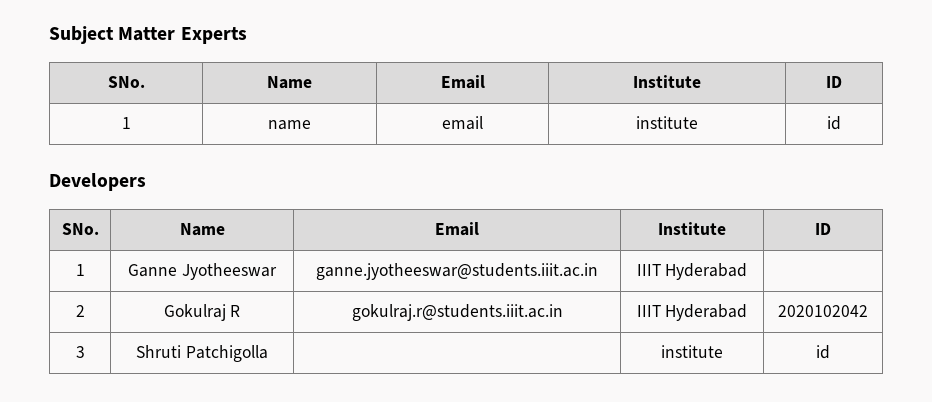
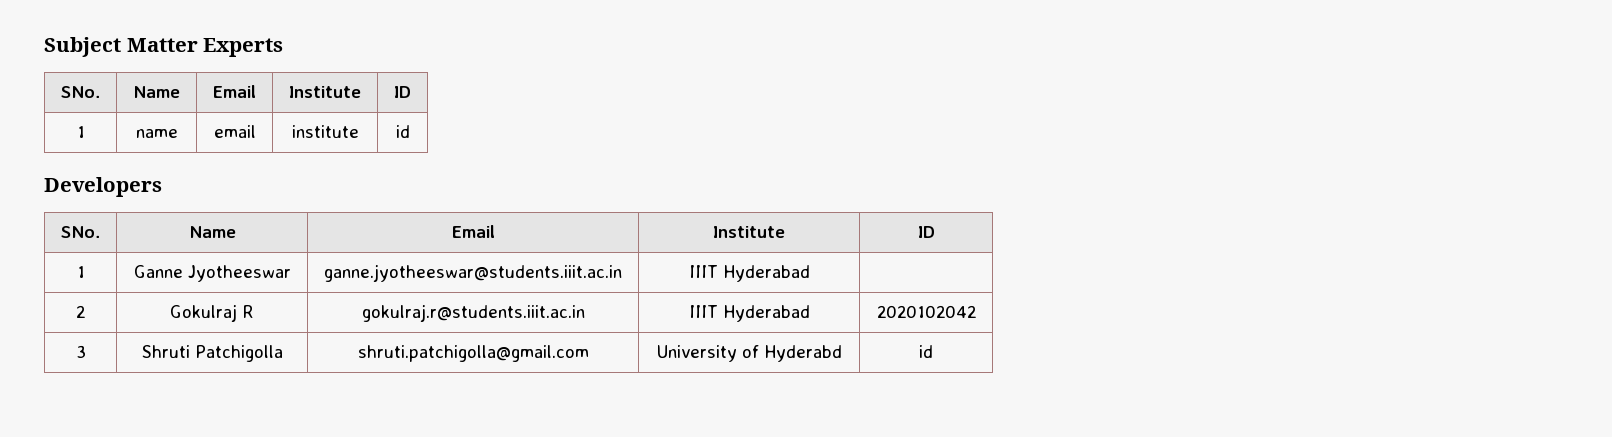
[660,345,723,358] | institute -> [357,345,589,362] [656,345,842,362] shruti.patchigolla@gmail.com | University of Hyderabd

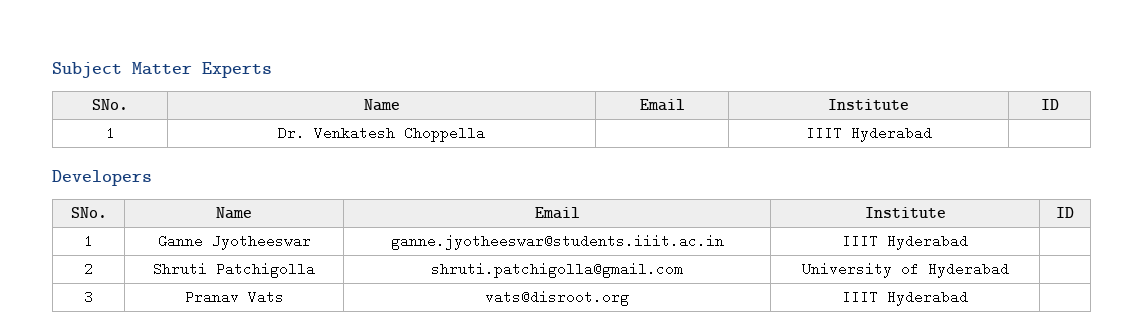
[135,129,178,138] [213,125,256,138] [291,125,359,138] [395,125,410,138] name | email | institute | id -> [278,126,485,142] [805,126,932,142] Dr. Venkatesh Choppella | | IIIT Hyderabad |
[170,304,254,322] [361,304,585,322] [688,305,810,322] [876,305,976,318] [75,345,86,358] | Gokulraj R | gokulraj.r@students.iiit.ac.in | IIIT Hyderabad | 2020102042 // 3 -> (93, 269) none
[763,345,842,362] [919,345,933,358] Hyderabd | id -> [927,262,1009,278] [84,290,93,304] [184,290,284,304] [484,290,629,306] [842,290,968,306] Hyderabad | // 3 | Pranav Vats | vats@disroot.org | IIIT Hyderabad |

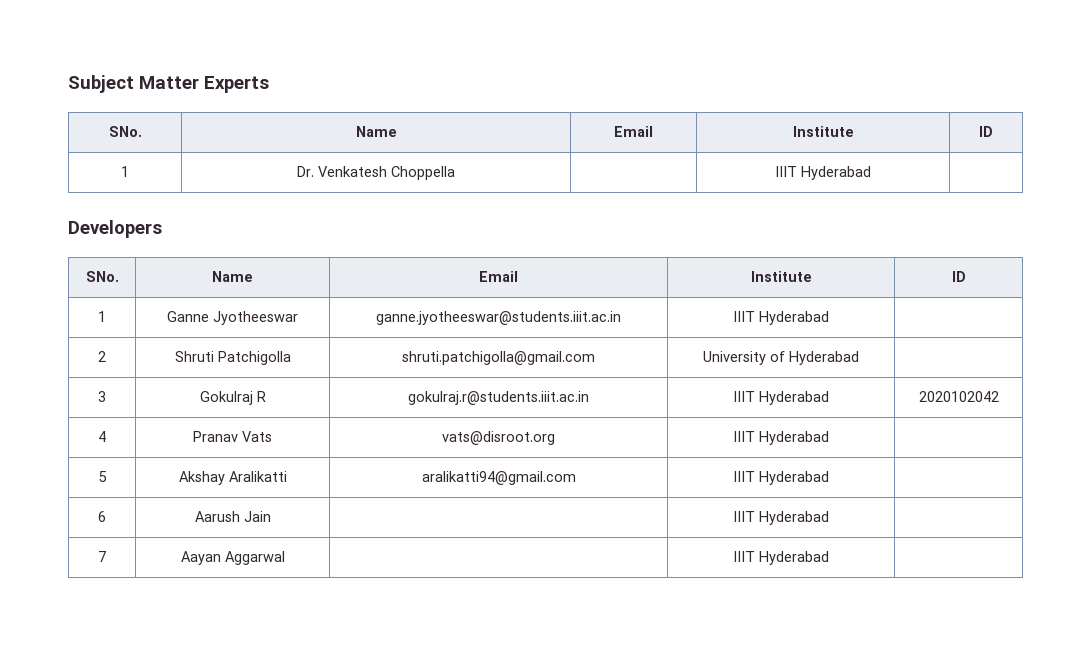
(93, 297) none -> [199,391,266,405] [408,391,589,405] [733,391,830,405] [918,391,999,402] [98,431,106,442] | Gokulraj R | gokulraj.r@students.iiit.ac.in | IIIT Hyderabad | 2020102042 // 4
(968, 298) none -> [98,471,107,482] [178,471,287,485] [421,471,576,485] [733,471,830,485] [98,511,106,522] [194,511,271,522] [733,511,830,525] [98,551,106,562] [180,551,285,565] [733,551,830,565] // 5 | Akshay Aralikatti | aralikatti94@gmail.com | IIIT Hyderabad | // 6 | Aarush Jain | | IIIT Hyderabad | // 7 | Aayan Aggarwal | | IIIT Hyderabad |

